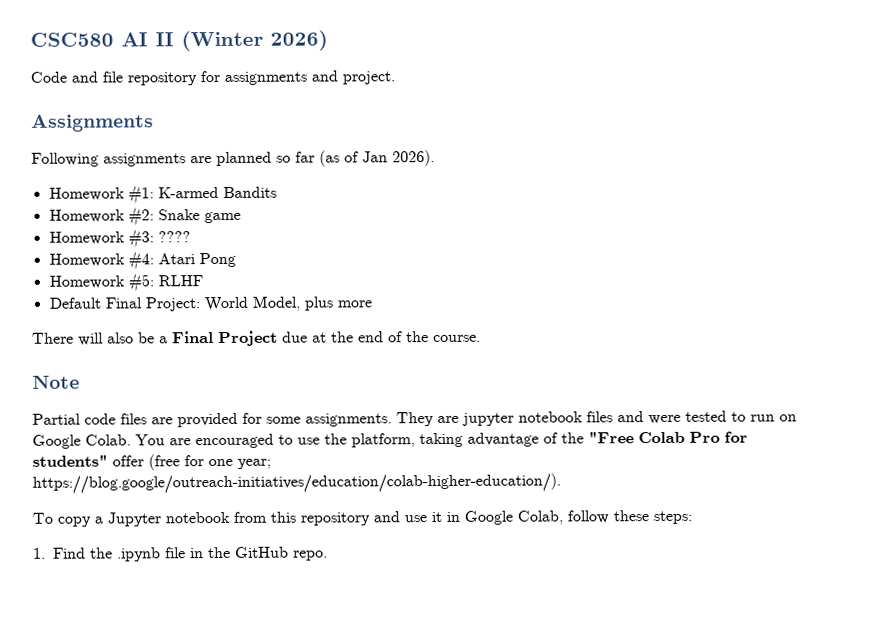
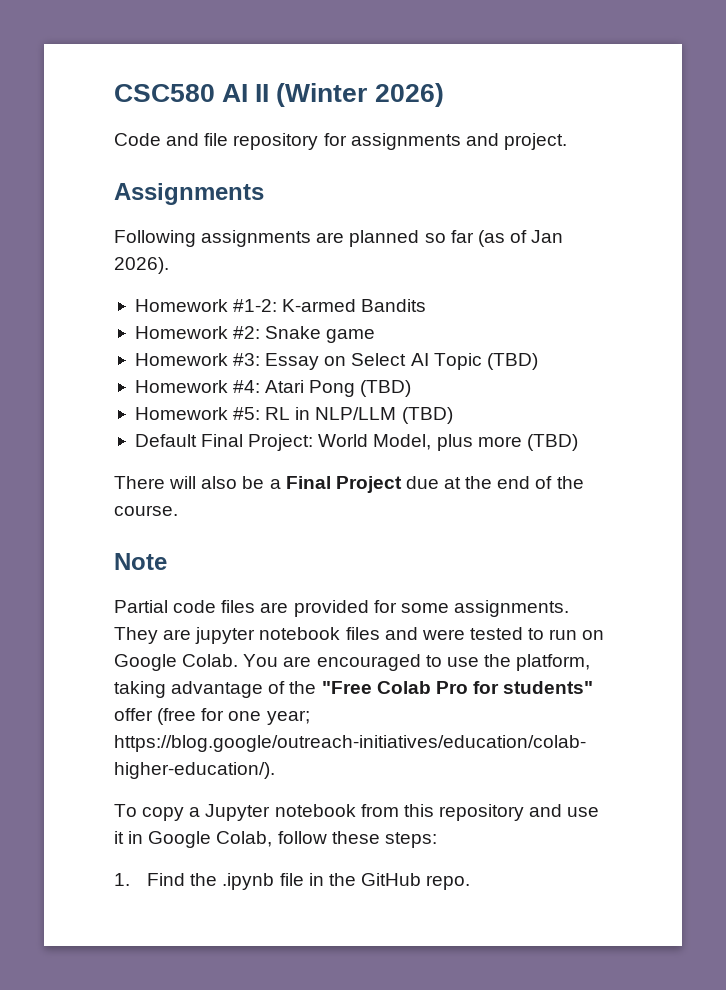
[127,184,154,205] #1: -> [233,299,278,312] #1-2:
[157,231,191,243] ???? -> [265,353,538,370] Essay on Select AI Topic (TBD)
(236, 260) none -> [360,380,412,397] (TBD)
[157,275,203,287] RLHF -> [265,407,453,424] RL in NLP/LLM (TBD)
(372, 304) none -> [526,434,578,451] (TBD)

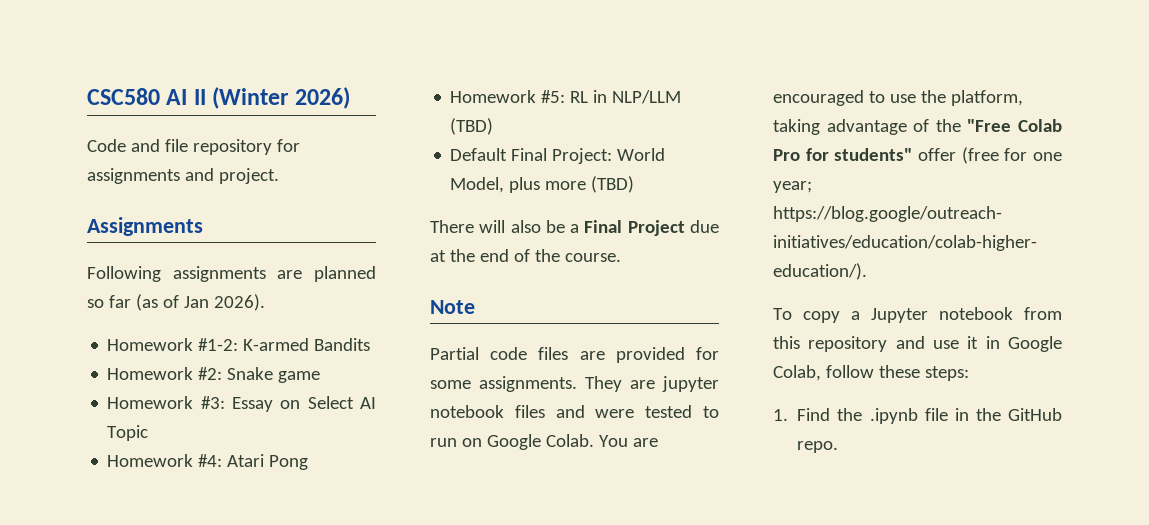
[486,353,538,370] (TBD) -> (149, 433) none
[360,380,412,397] (TBD) -> (309, 462) none

